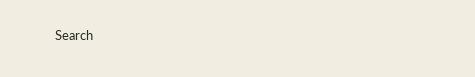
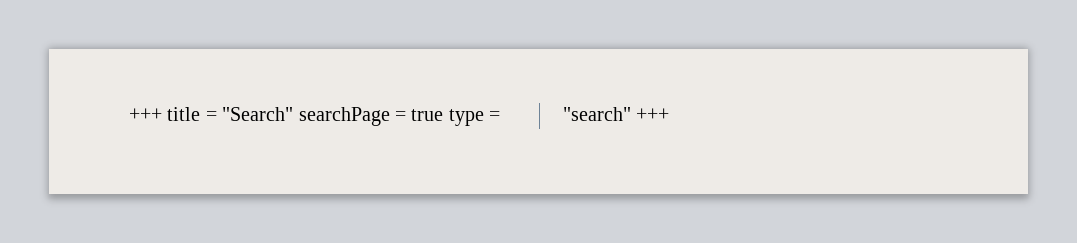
[55,30,93,40] Search -> [129,107,670,126] +++ title = "Search" searchPage = true type = "search" +++

